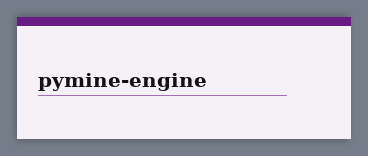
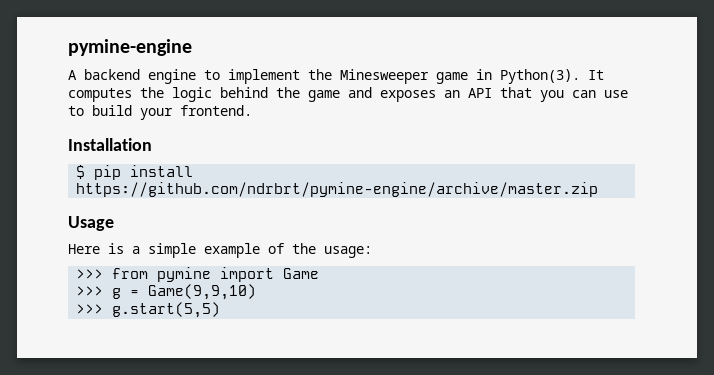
(207, 82) none -> [68,69,604,84] [68,87,628,102] [68,105,252,120] [68,138,152,151] [76,165,194,180] [76,182,599,197] [68,216,114,231] [68,243,372,258] [76,267,320,282] [76,284,257,300] [76,302,221,318] // A backend engine to implement the Minesweeper game in Python(3). It computes the logic behind the game and exposes an API that you can use to build your frontend. // Installation // $ pip install https://github.com/ndrbrt/pymine-engine/archive/master.zip // Usage // Here is a simple example of the usage: // >>> from pymine import Game // >>> g = Game(9,9,10) // >>> g.start(5,5)

